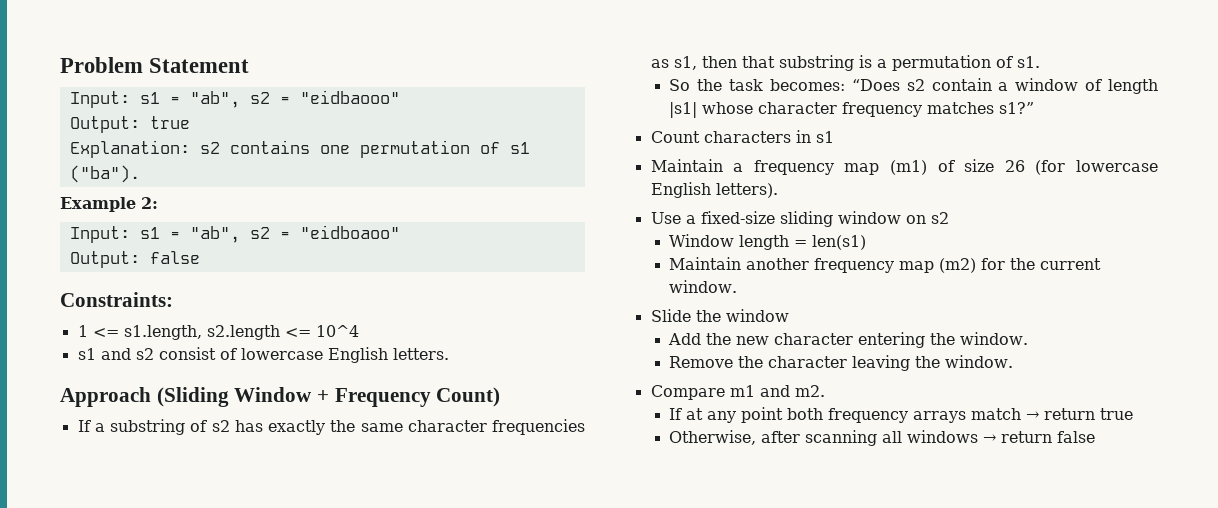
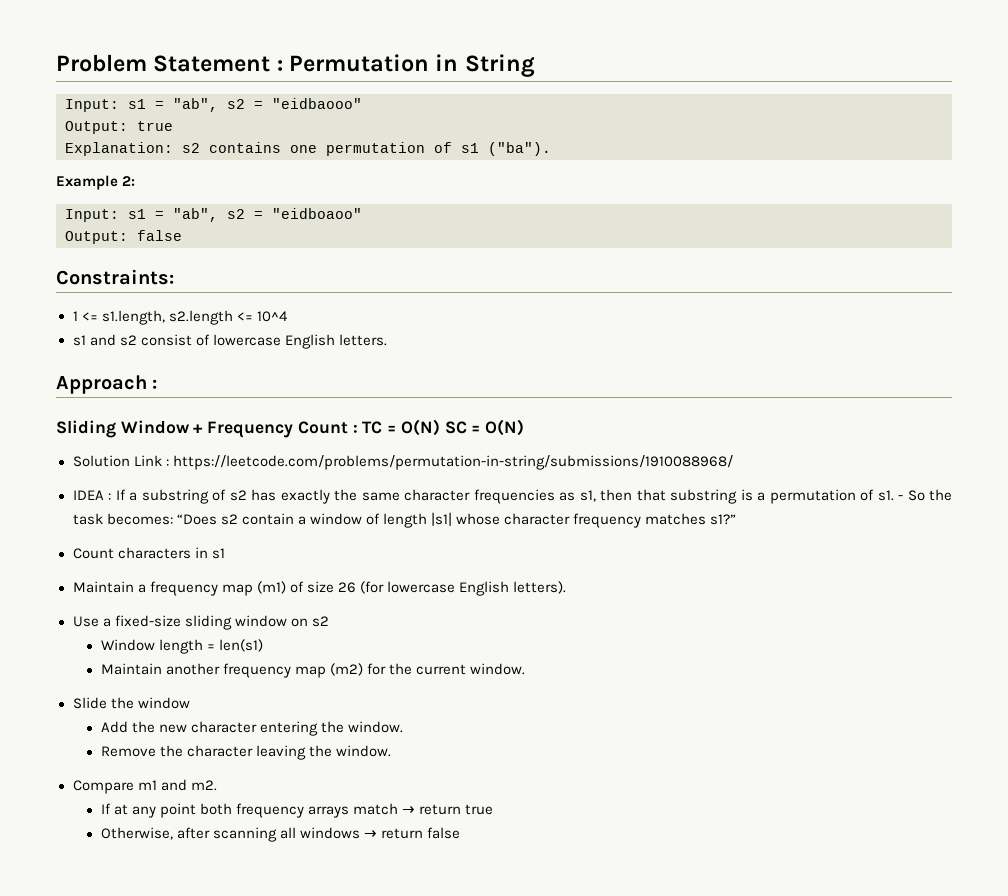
(250, 65) none -> [276,54,535,77] : Permutation in String
[156,387,229,407] (Sliding -> [152,379,158,389] [56,420,116,438] : // Sliding
[436,387,501,407] Count) // -> [297,419,524,436] [72,455,733,470] [72,490,111,500] Count : TC = O(N) SC = O(N) // Solution Link : https://leetcode.com/problems/permutation-in-string/submissions/1910088968/ // IDEA :
(1040, 62) // -> [898,495,903,500] -

